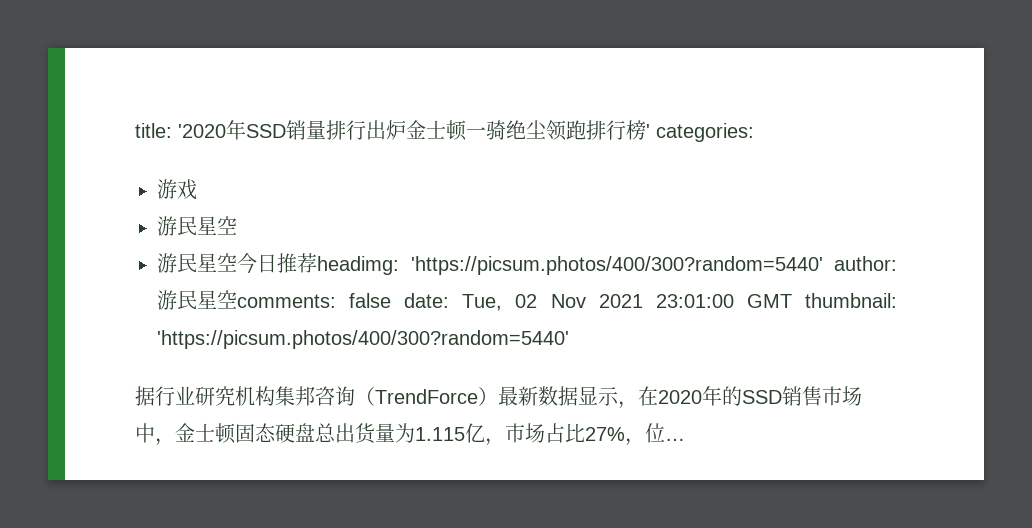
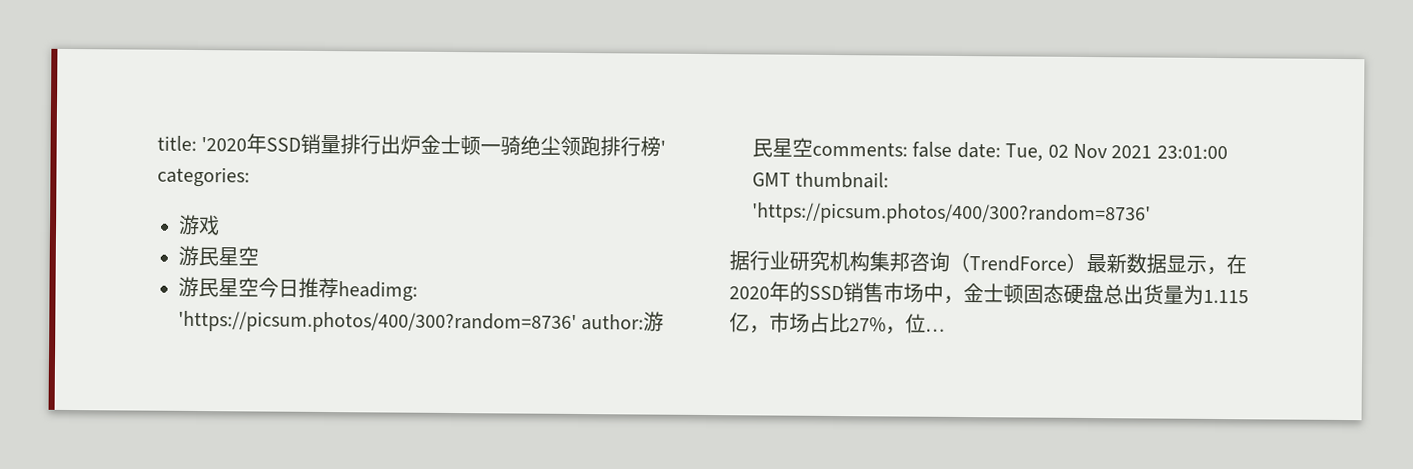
[410,256,823,275] 'https://picsum.photos/400/300?random=5440' -> [178,310,577,334] 'https://picsum.photos/400/300?random=8736'
[157,330,569,349] 'https://picsum.photos/400/300?random=5440' -> [752,202,1151,226] 'https://picsum.photos/400/300?random=8736'

